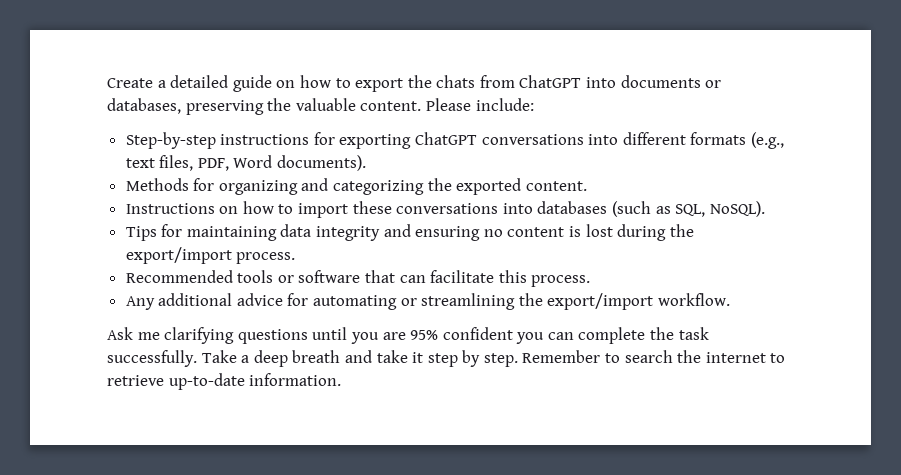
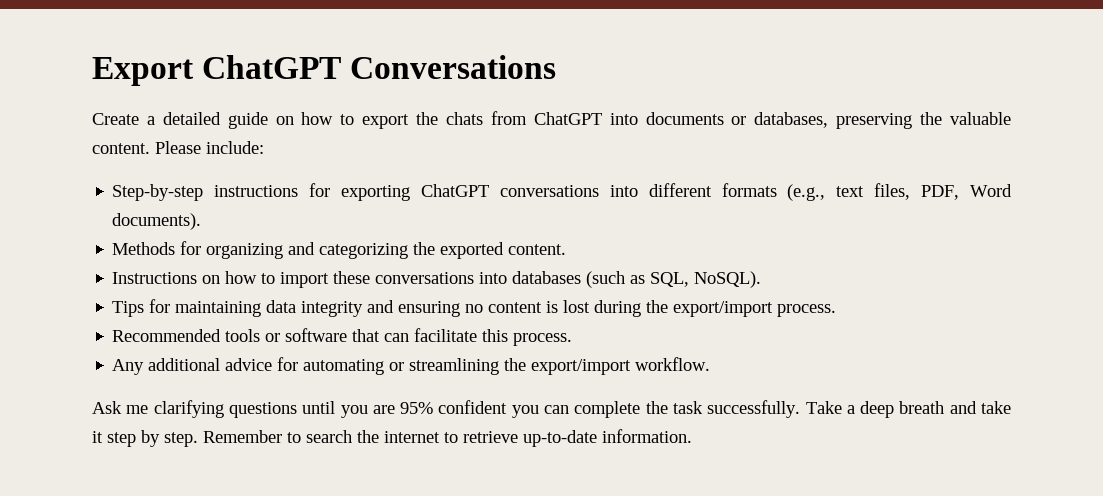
(107, 83) none -> [92,55,557,86] Export ChatGPT Conversations //

